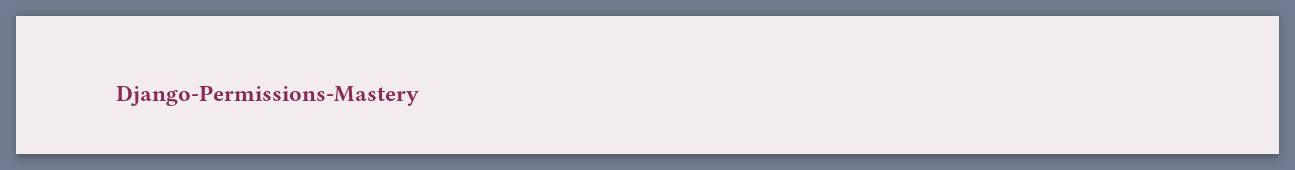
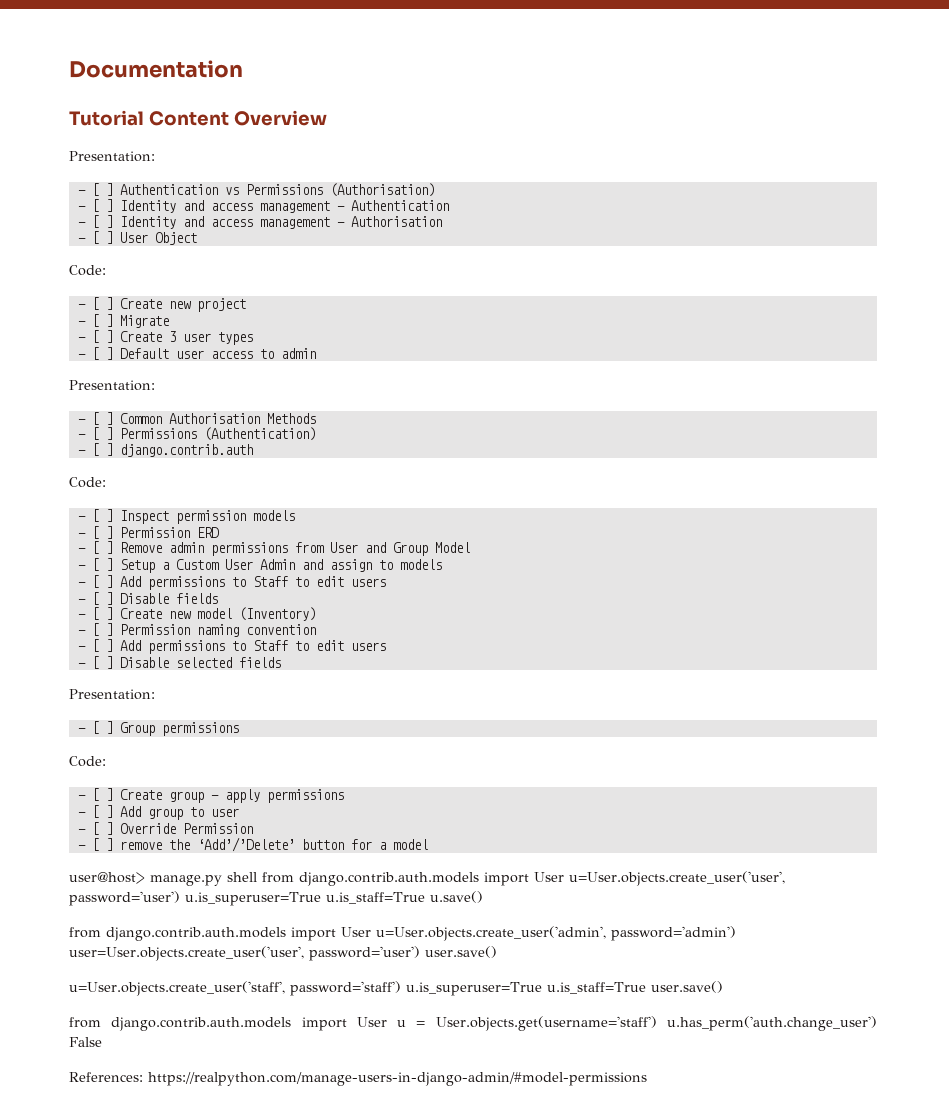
[116,85,419,106] Django-Permissions-Mastery -> [69,60,243,78] [69,110,327,126] [69,151,155,162] [77,183,435,197] [77,199,449,213] [77,215,442,229] [77,231,197,245] [69,265,106,276] [77,297,246,312] [77,314,169,328] [77,330,253,345] [77,347,316,360] [69,380,155,391] [77,412,316,425] [77,427,316,441] [77,443,253,457] [69,477,106,488] [77,509,295,524] [77,526,219,539] [77,541,470,556] [77,558,442,573] [77,575,386,590] [77,592,218,605] [77,607,316,621] [77,623,316,637] [77,639,386,654] [77,656,281,669] [69,689,155,700] [77,721,239,736] [69,756,106,767] [77,788,344,803] [77,805,239,820] [77,822,253,835] [77,837,428,852] [69,871,785,886] [69,891,483,906] [69,926,736,941] [69,946,497,961] [69,981,723,996] [69,1016,877,1031] [69,1037,102,1047] [69,1072,647,1086] Documentation // Tutorial Content Overview // Presentation: // - [ ] Authentication vs Permissions (Authorisation) // - [ ] Identity and access management - Authentication // - [ ] Identity and access management - Authorisation // - [ ] User Object // Code: // - [ ] Create new project // - [ ] Migrate // - [ ] Create 3 user types // - [ ] Default user access to admin // Presentation: // - [ ] Common Authorisation Methods // - [ ] Permissions (Authentication) // - [ ] django.contrib.auth // Code: // - [ ] Inspect permission models // - [ ] Permission ERD // - [ ] Remove admin permissions from User and Group Model // - [ ] Setup a Custom User Admin and assign to models // - [ ] Add permissions to Staff to edit users // - [ ] Disable fields // - [ ] Create new model (Inventory) // - [ ] Permission naming convention // - [ ] Add permissions to Staff to edit users // - [ ] Disable selected fields // Presentation: // - [ ] Group permissions // Code: // - [ ] Create group - apply permissions // - [ ] Add group to user // - [ ] Override Permission // - [ ] remove the ‘Add’/’Delete’ button for a model // user@host> manage.py shell from django.contrib.auth.models import User u=User.objects.create_user('user', password='user') u.is_superuser=True u.is_staff=True u.save() // from django.contrib.auth.models import User u=User.objects.create_user('admin', password='admin') user=User.objects.create_user('user', password='user') user.save() // u=User.objects.create_user('staff', password='staff') u.is_superuser=True u.is_staff=True user.save() // from django.contrib.auth.models import User u = User.objects.get(username='staff') u.has_perm('auth.change_user') False // References: https://realpython.com/manage-users-in-django-admin/#model-permissions

